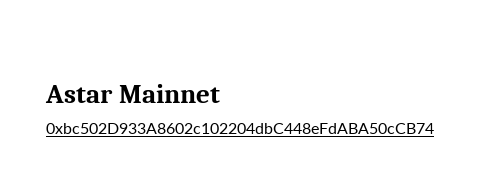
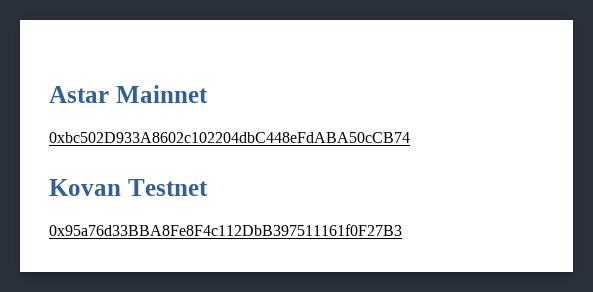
(434, 128) none -> [49,179,208,196] [49,224,402,236] // Kovan Testnet // 0x95a76d33BBA8Fe8F4c112DbB397511161f0F27B3

